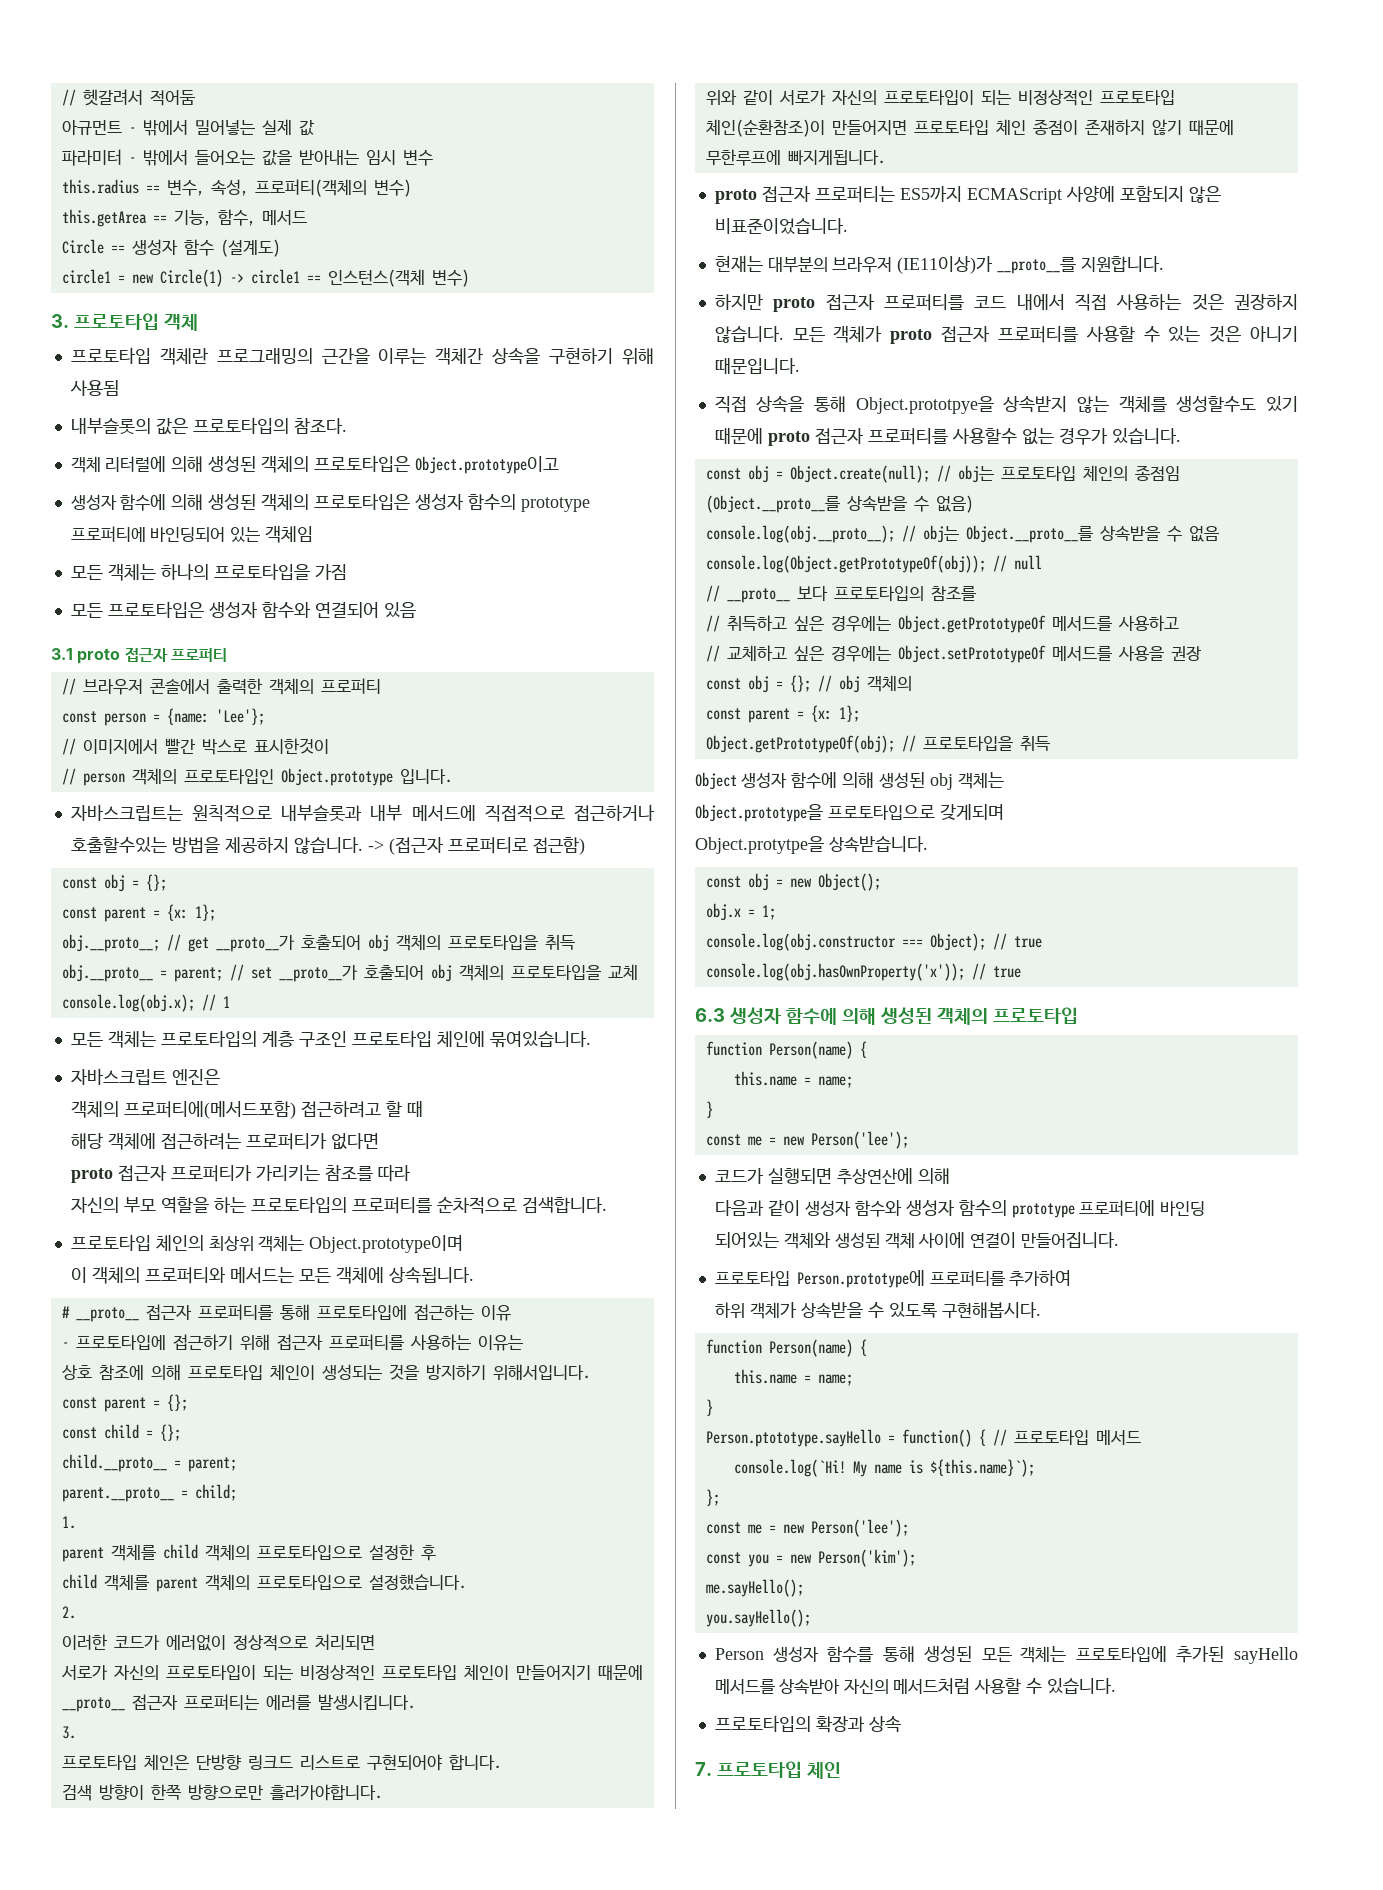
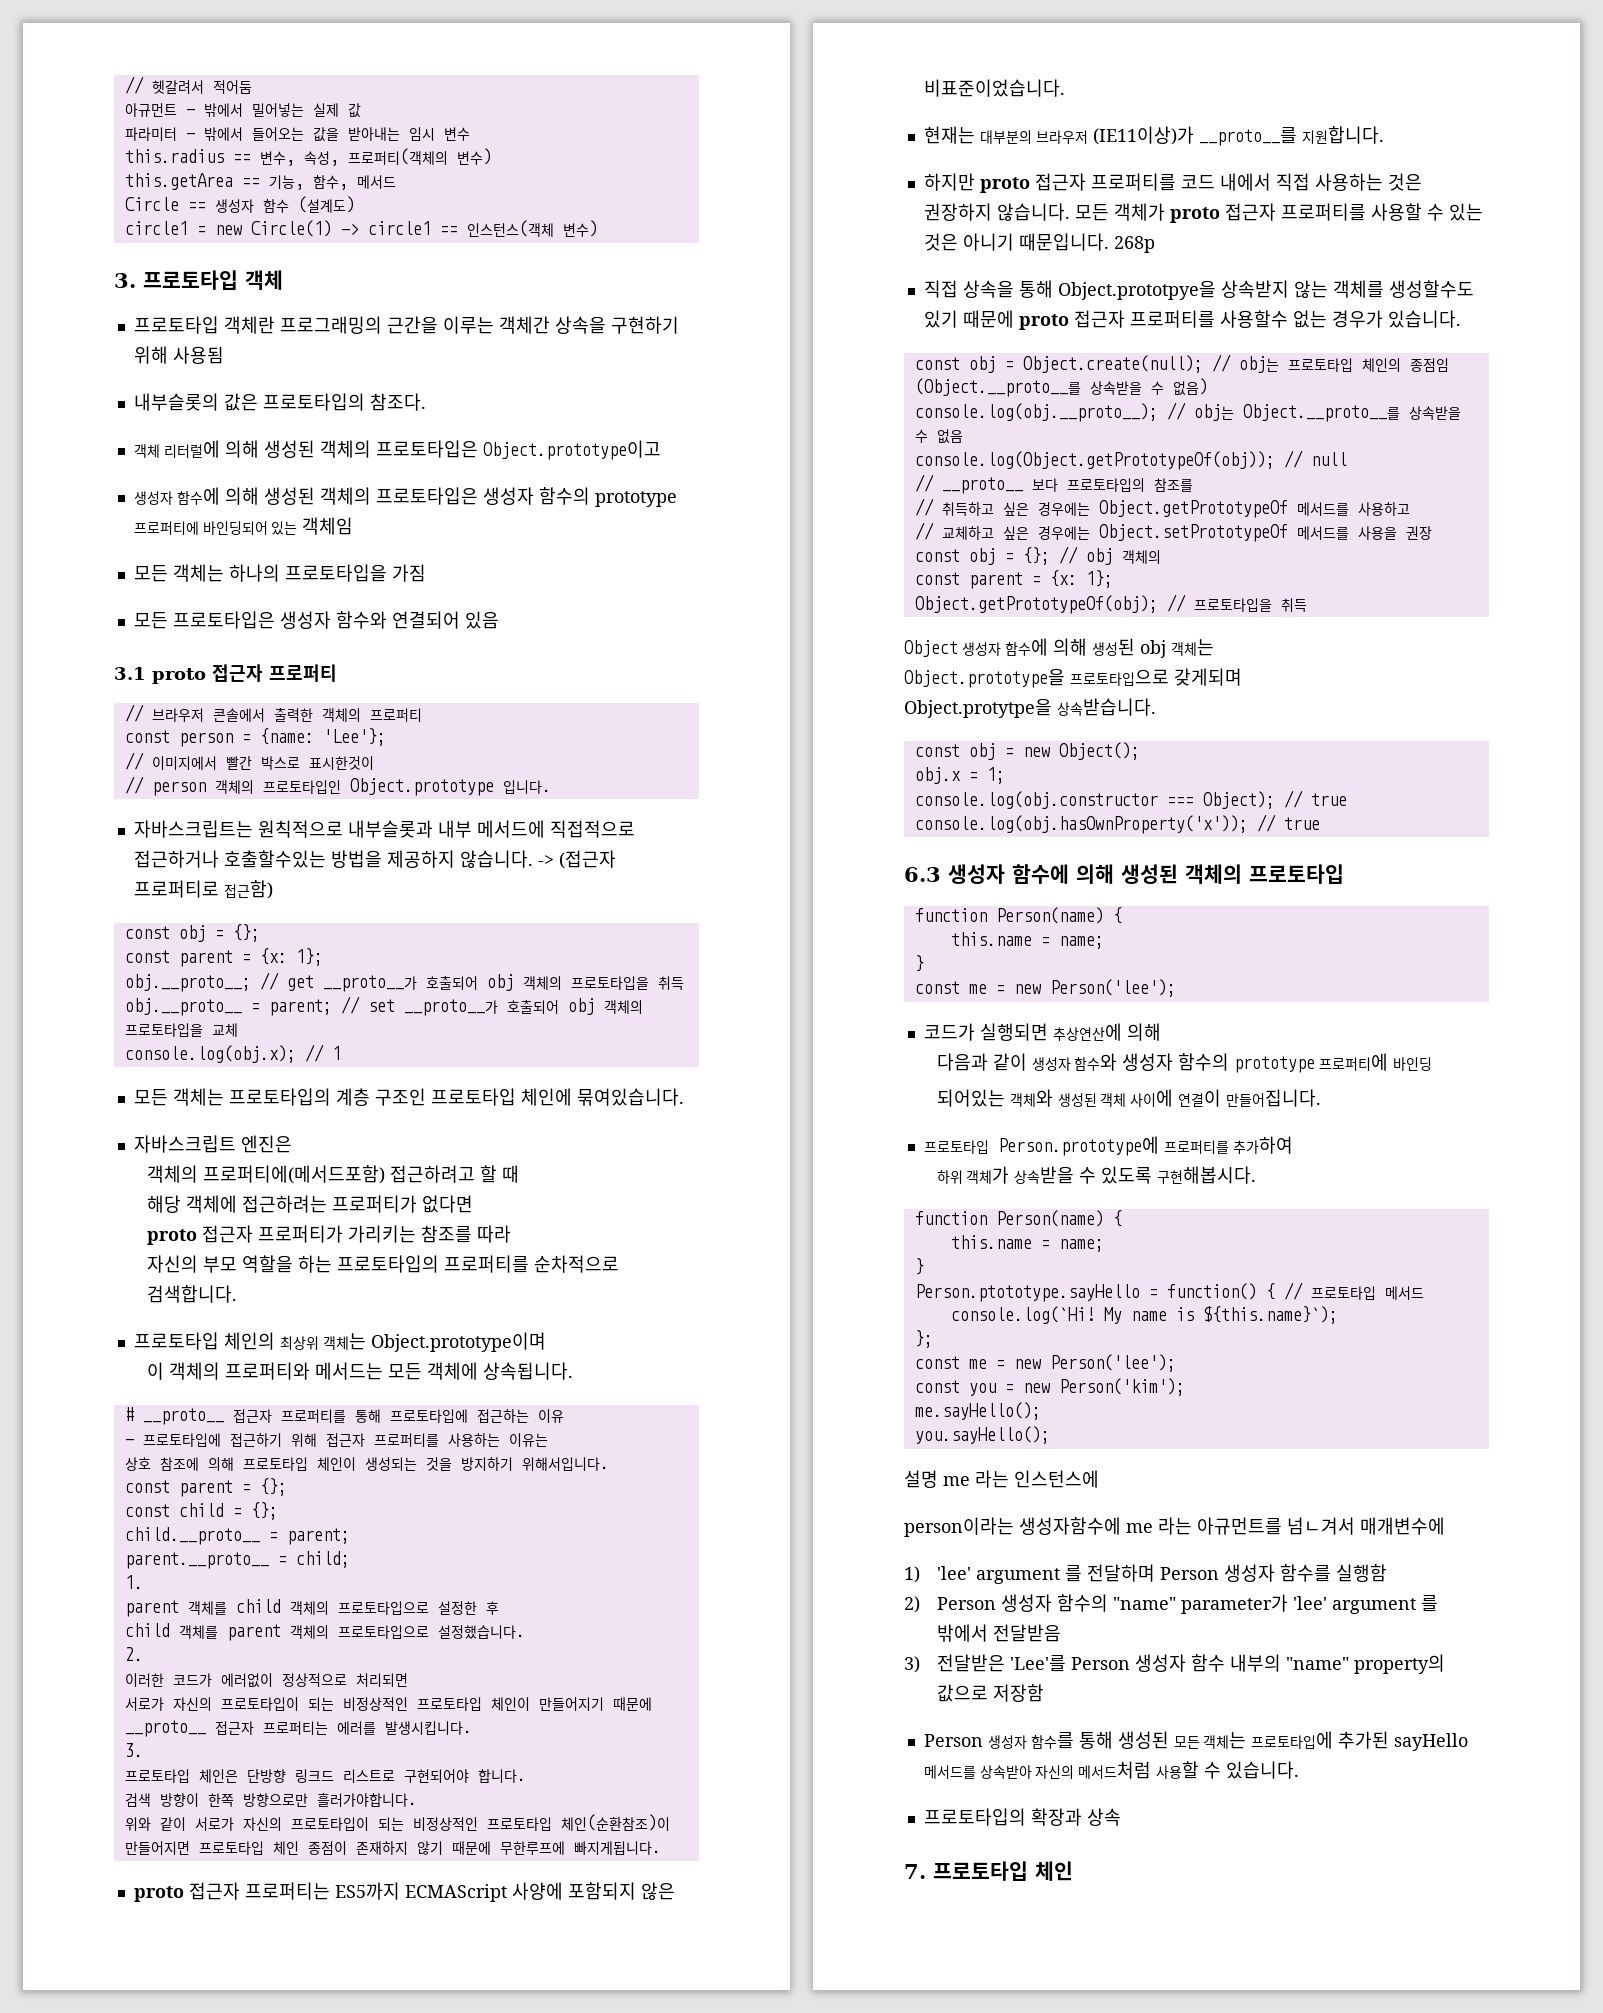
(800, 365) none -> [1113,236,1155,253] 268p
(811, 1618) none -> [904,1470,1099,1488] [904,1517,1445,1537] [904,1564,1387,1584] [904,1594,1438,1614] [936,1624,1061,1642] [904,1654,1445,1674] [936,1684,1044,1702] // 설명 me 라는 인스턴스에 // person이라는 생성자함수에 me 라는 아규먼트를 넘ㄴ겨서 매개변수에 // 1) 'lee' argument 를 전달하며 Person 생성자 함수를 실행함 // 2) Person 생성자 함수의 "name" parameter가 'lee' argument 를 밖에서 전달받음 // 3) 전달받은 'Lee'를 Person 생성자 함수 내부의 "name" property의 값으로 저장함

